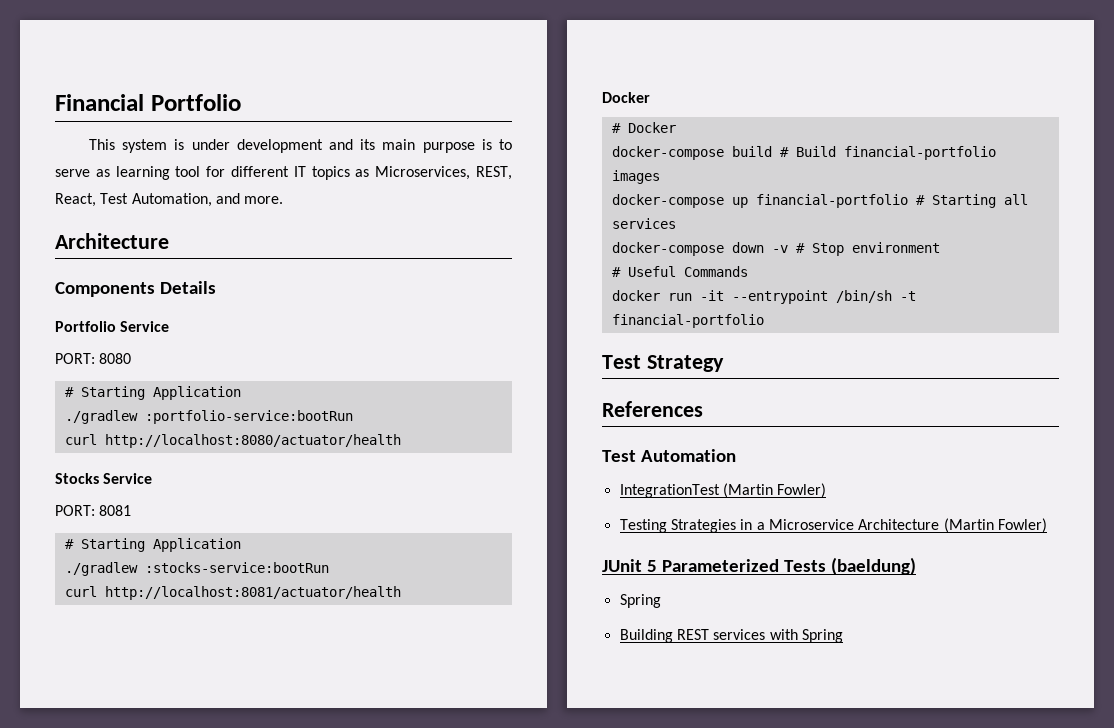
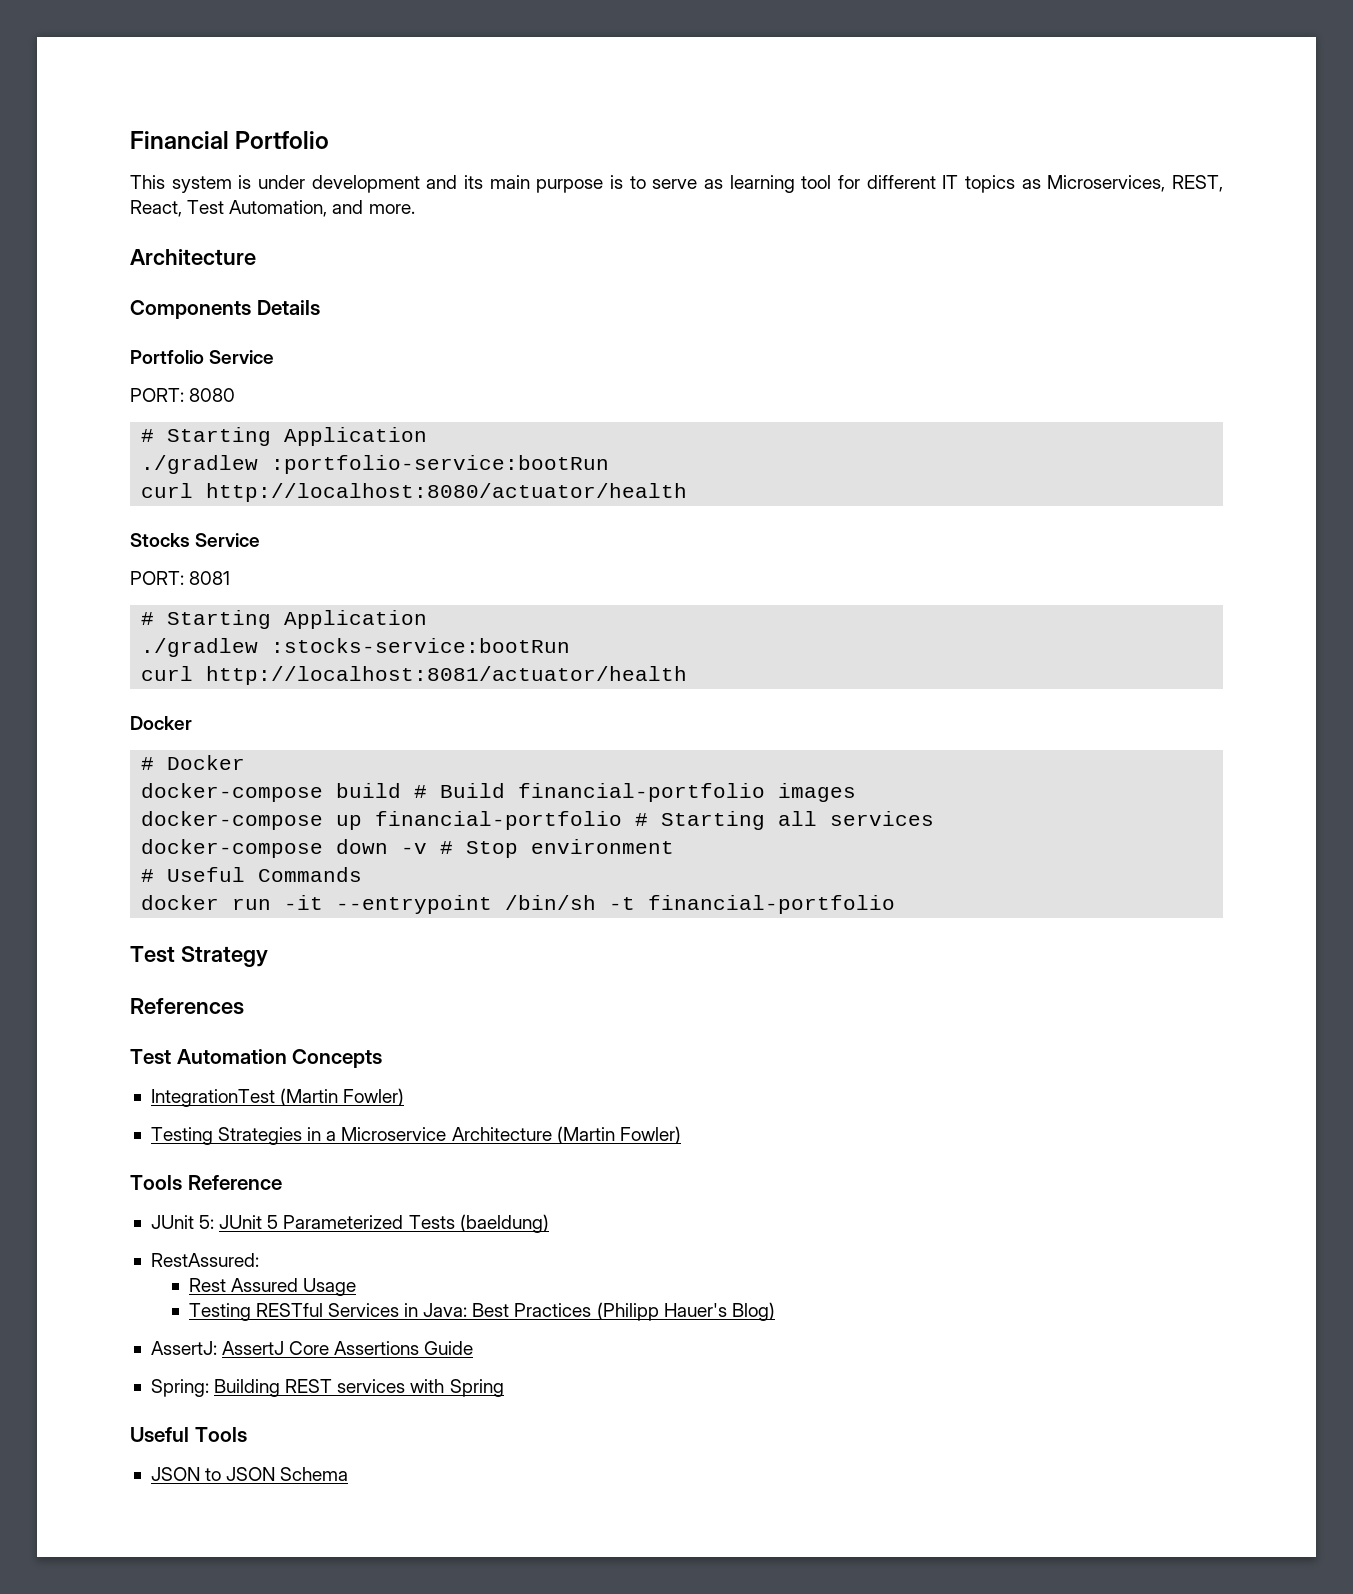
(736, 455) none -> [292,1049,383,1068] Concepts
(1047, 525) none -> [130,1175,282,1190] [150,1215,215,1229] Tools Reference // JUnit 5:
[619,594,661,608] Spring // -> [150,1253,259,1267] [188,1278,356,1296] [188,1302,775,1321] [150,1341,474,1355] [150,1379,209,1397] RestAssured: // Rest Assured Usage // Testing RESTful Services in Java: Best Practices (Philipp Hauer's Blog) // AssertJ: AssertJ Core Assertions Guide // Spring:
(843, 636) none -> [130,1427,247,1442] [150,1467,349,1481] // Useful Tools // JSON to JSON Schema

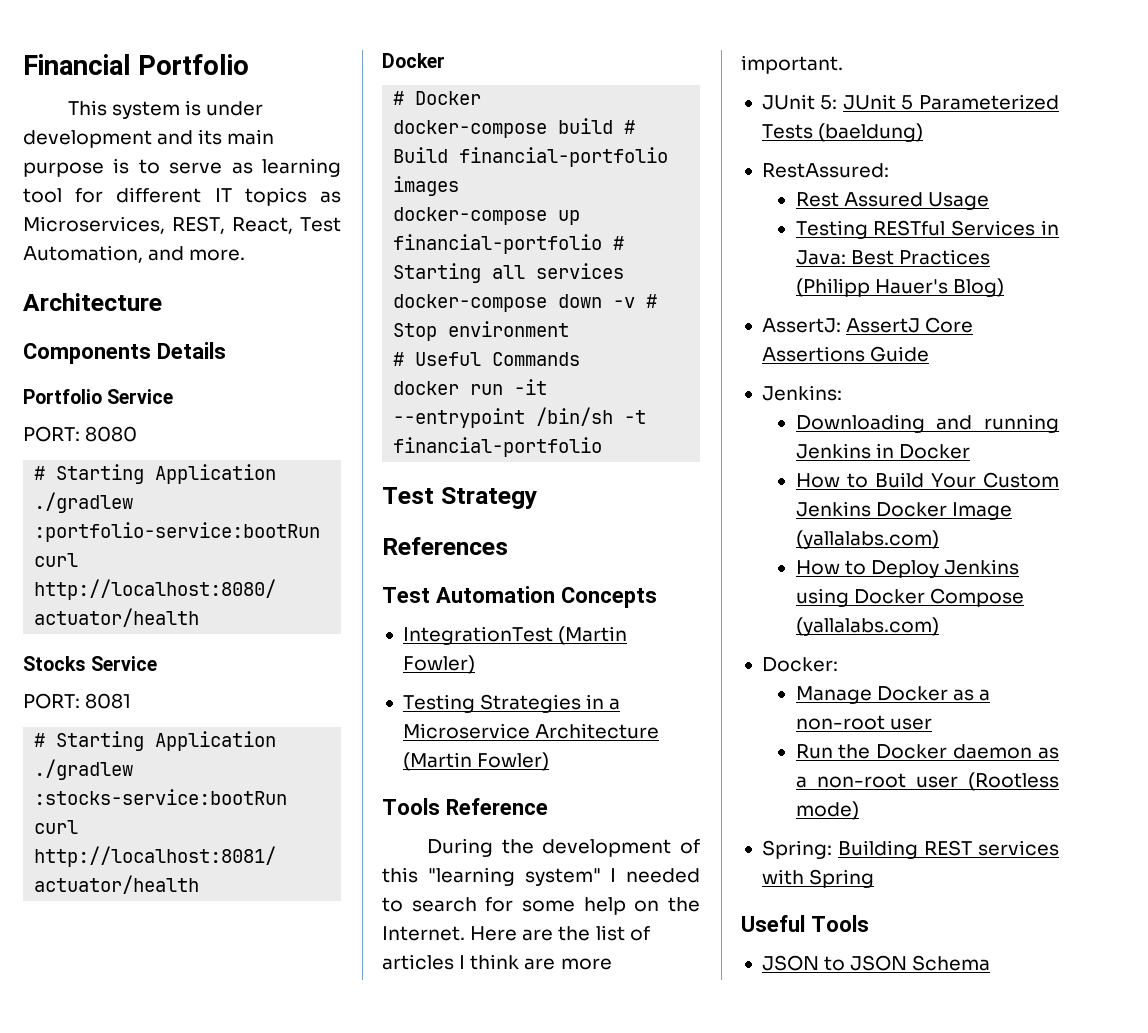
(282, 1182) none -> [427,838,700,857] [382,867,700,886] [382,897,700,915] [382,925,650,941] [382,954,612,970] [741,55,843,74] // During the development of this "learning system" I needed to search for some help on the Internet. Here are the list of articles I think are more important.
(474, 1348) none -> [761,385,842,401] [795,414,1059,433] [795,443,970,459] [795,472,1059,488] [795,501,1012,520] [795,530,939,549] [795,559,1019,578] [795,588,1024,607] [795,617,939,636] [761,657,838,672] [795,686,990,704] [795,715,932,730] [795,744,1059,759] [795,772,1059,791] [795,801,859,820] // Jenkins: // Downloading and running Jenkins in Docker // How to Build Your Custom Jenkins Docker Image (yallalabs.com) // How to Deploy Jenkins using Docker Compose (yallalabs.com) // Docker: // Manage Docker as a non-root user // Run the Docker daemon as a non-root user (Rootless mode)

